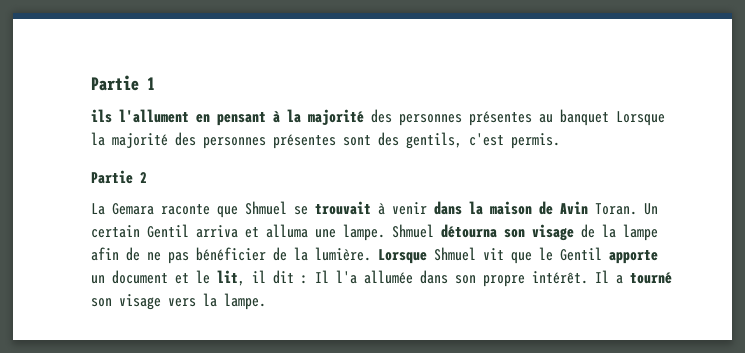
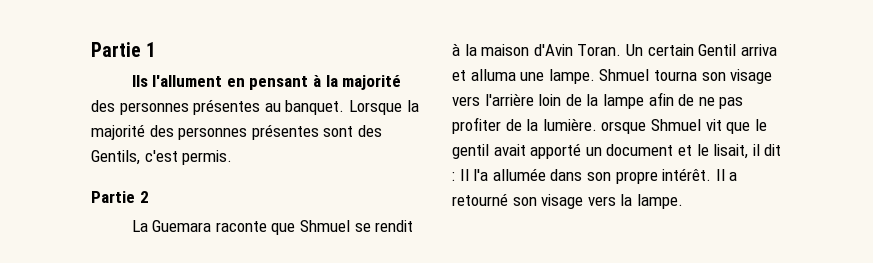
[91,109,112,123] ils -> [131,75,148,87] Ils
[560,109,609,126] banquet -> [285,100,345,115] banquet.
[406,132,462,149] gentils, -> [91,150,140,165] Gentils,
[112,203,154,215] Gemara -> [152,220,212,232] Guemara
[315,201,588,215] trouvait à venir dans la maison de Avin -> [375,220,414,232] [452,43,573,56] rendit à la maison d'Avin
[441,224,574,241] détourna son visage -> [653,69,773,84] [452,93,562,106] tourna son visage vers l'arrière loin
[196,247,266,261] bénéficier -> [452,117,501,134] profiter
[378,249,427,264] Lorsque -> [601,121,647,134] orsque
[560,247,658,264] Gentil apporte -> [452,143,582,159] gentil avait apporté
[217,270,245,286] lit, -> [713,144,749,159] lisait,
[630,272,672,284] tourné -> [452,193,508,206] retourné

